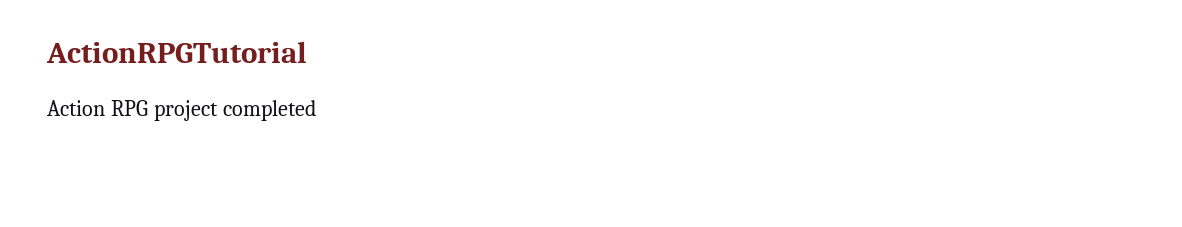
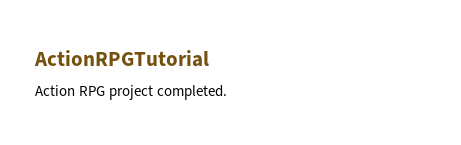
[222,100,316,121] completed -> [157,85,228,100] completed.

